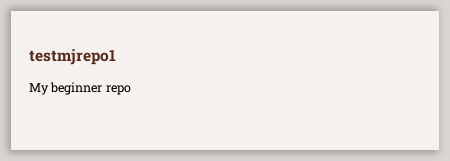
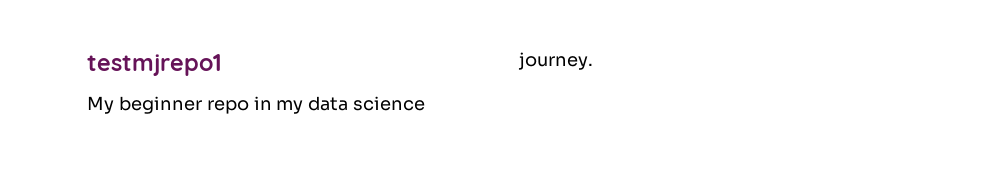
(131, 90) none -> [253,96,426,114] [518,52,593,70] in my data science journey.

